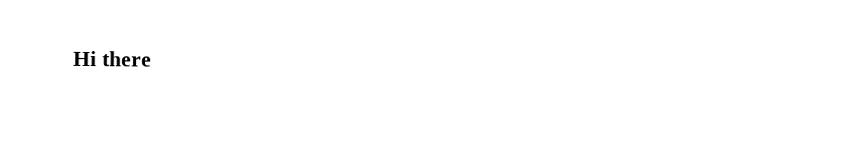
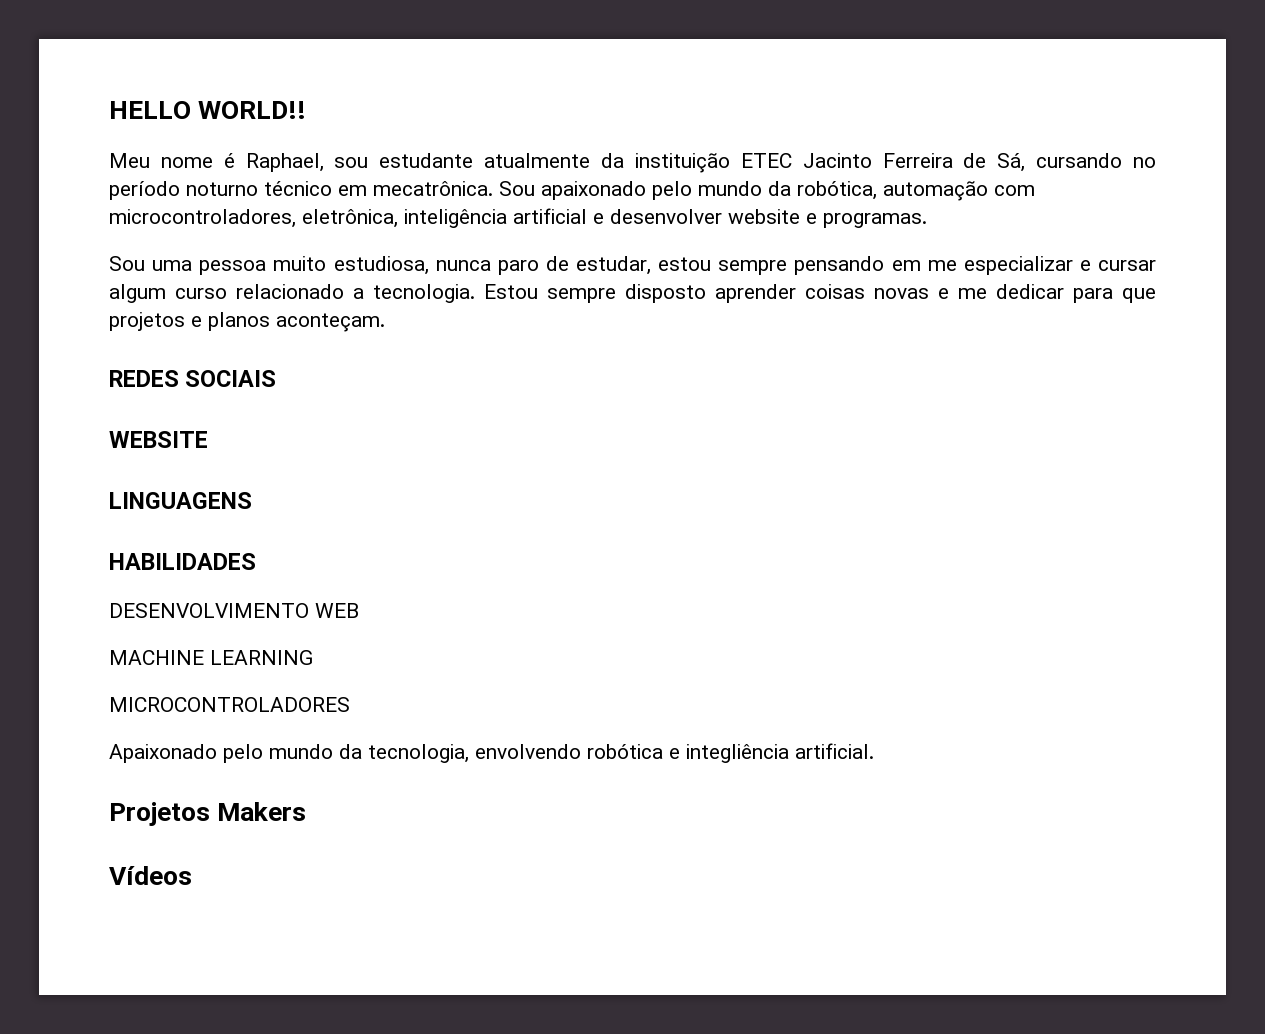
[73,50,152,67] Hi there -> [109,101,307,119] [109,153,1156,173] [109,181,1035,201] [109,208,927,228] [109,256,1156,275] [109,284,1156,303] [109,312,385,332] [109,370,277,387] [109,431,208,448] [109,492,252,509] [109,553,256,570] [109,603,359,618] [109,650,313,665] [109,697,350,712] [109,743,874,763] [109,802,307,826] [109,866,192,885] HELLO WORLD!! // Meu nome é Raphael, sou estudante atualmente da instituição ETEC Jacinto Ferreira de Sá, cursando no período noturno técnico em mecatrônica. Sou apaixonado pelo mundo da robótica, automação com microcontroladores, eletrônica, inteligência artificial e desenvolver website e programas. // Sou uma pessoa muito estudiosa, nunca paro de estudar, estou sempre pensando em me especializar e cursar algum curso relacionado a tecnologia. Estou sempre disposto aprender coisas novas e me dedicar para que projetos e planos aconteçam. // REDES SOCIAIS // WEBSITE // LINGUAGENS // HABILIDADES // DESENVOLVIMENTO WEB // MACHINE LEARNING // MICROCONTROLADORES // Apaixonado pelo mundo da tecnologia, envolvendo robótica e integliência artificial. // Projetos Makers // Vídeos

